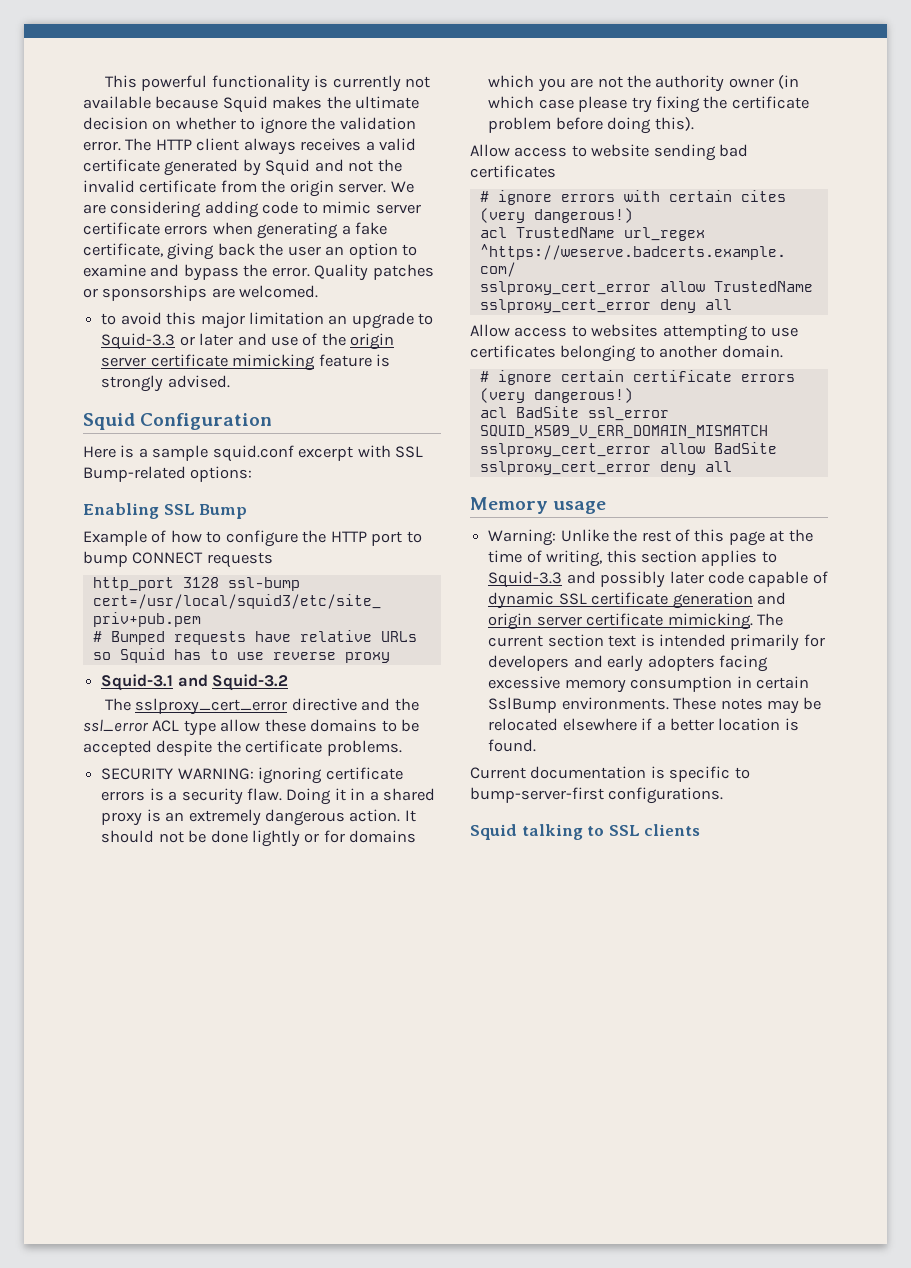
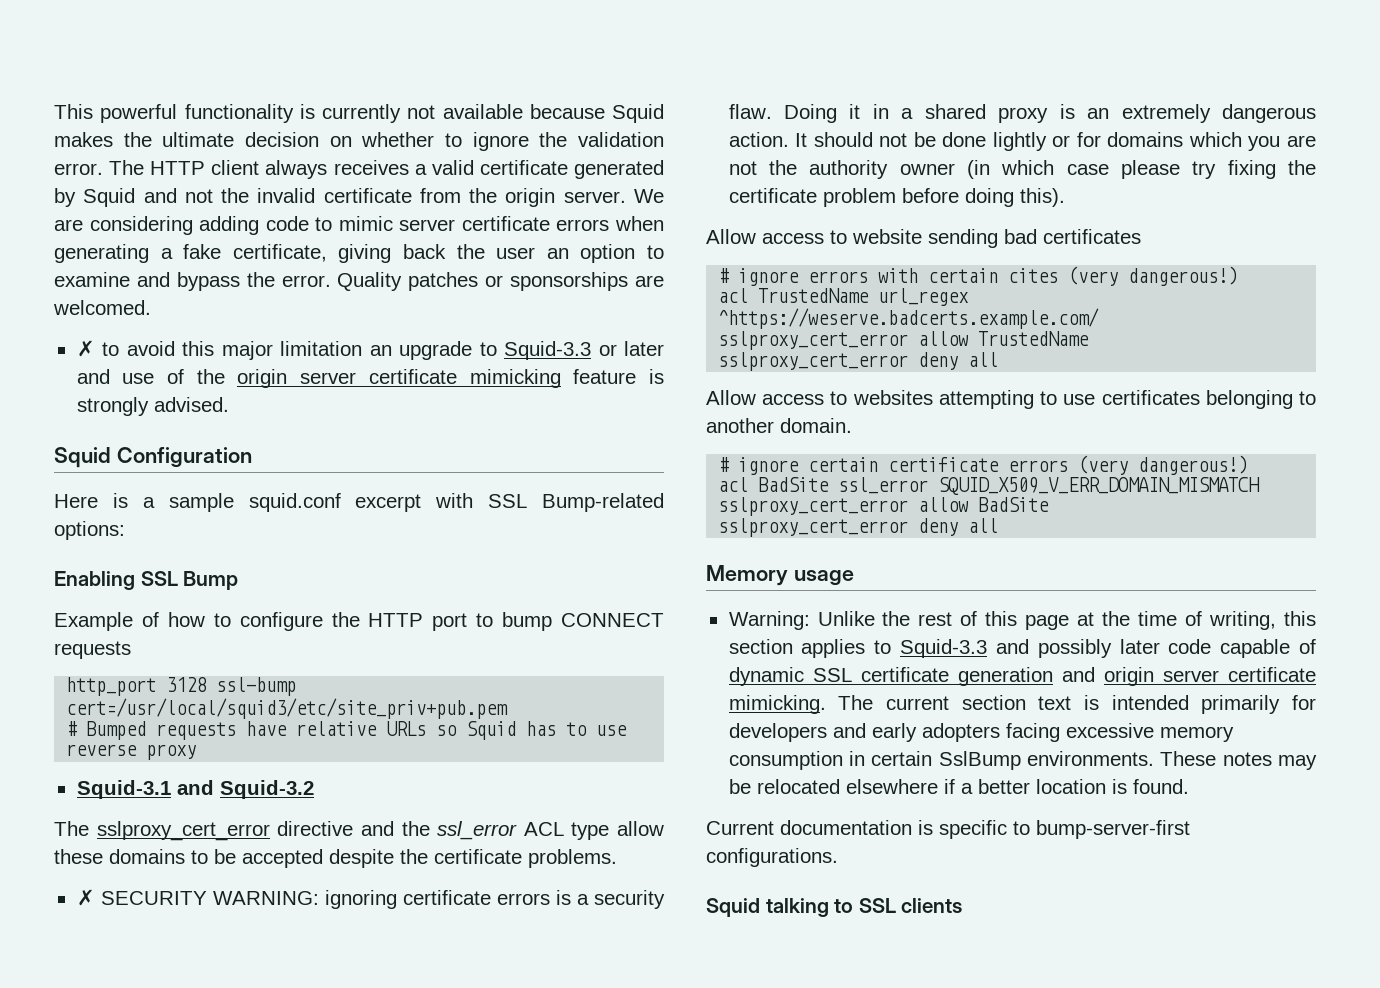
(319, 291) none -> [76,340,95,357] ✗
(402, 748) none -> [76,889,95,906] ✗

